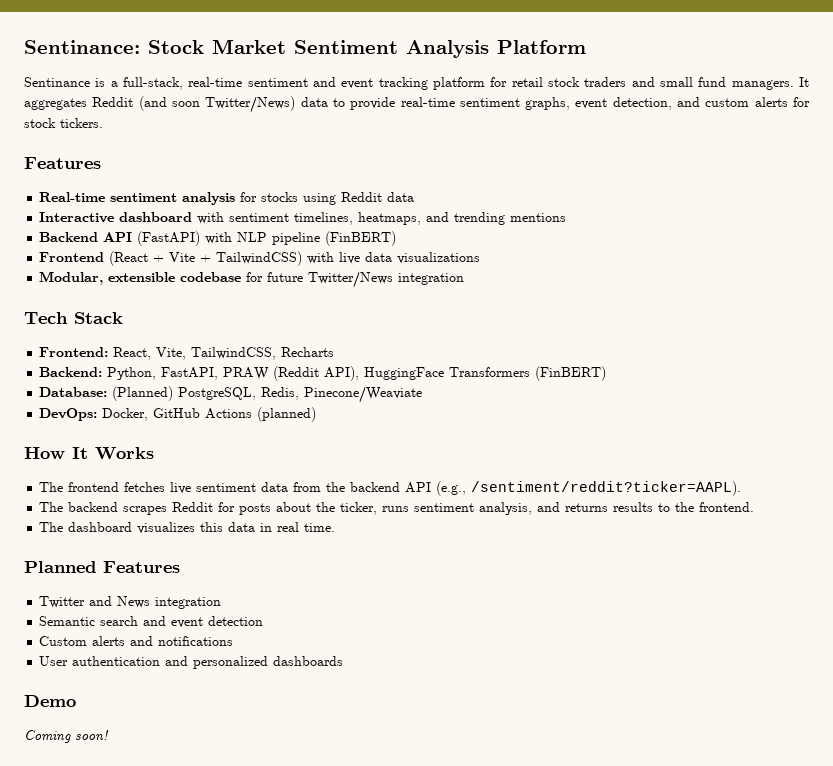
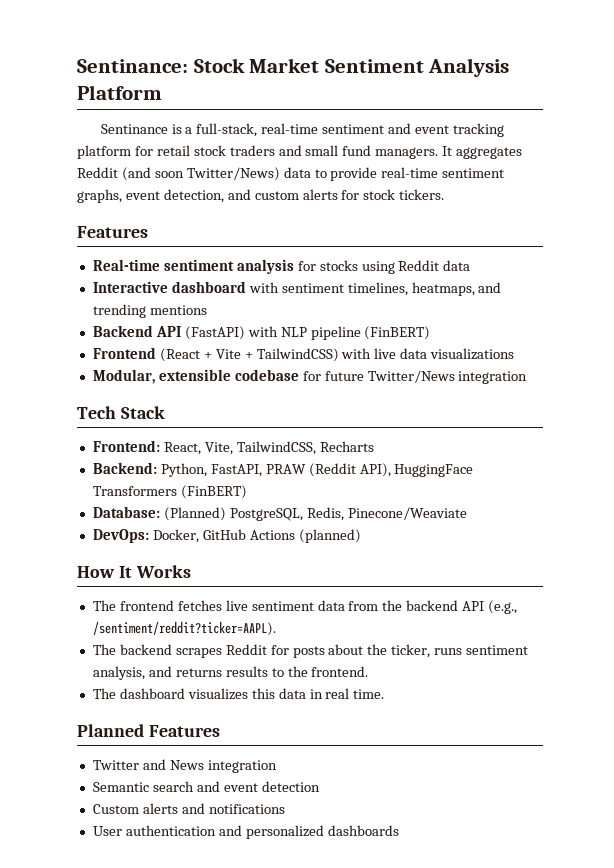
[24,695,76,707] [24,730,109,743] // Demo // Coming soon! -> (399, 830) none

